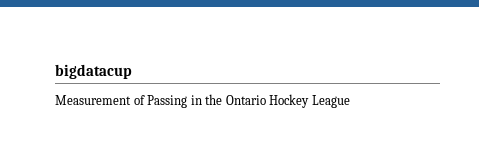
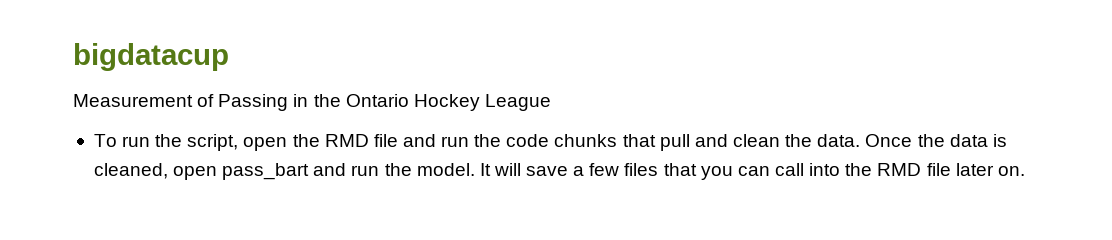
(350, 101) none -> [93,134,1007,151] [93,163,1025,180] // To run the script, open the RMD file and run the code chunks that pull and clean the data. Once the data is cleaned, open pass_bart and run the model. It will save a few files that you can call into the RMD file later on.

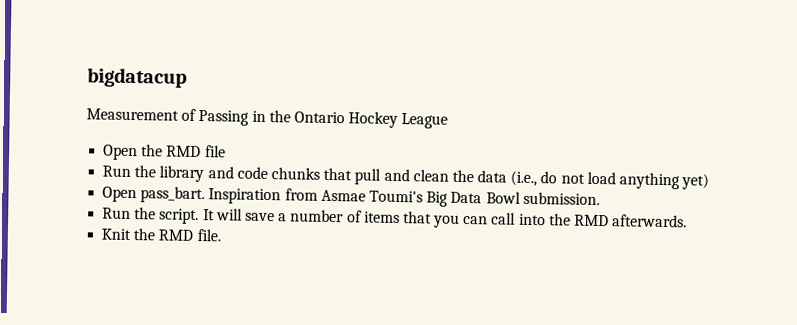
[93,134,502,151] To run the script, open the RMD file and run the -> [103,144,226,161] [102,165,234,183] Open the RMD file // Run the library and
[817,134,1007,147] [93,163,475,180] data. Once the data is cleaned, open pass_bart and run the model. -> [477,170,710,190] [102,186,600,207] [102,207,200,225] data (i.e., do not load anything yet) // Open pass_bart. Inspiration from Asmae Toumi's Big Data Bowl submission. // Run the script.
[589,163,659,176] few files -> [290,209,400,224] number of items
[926,163,1025,176] file later on. -> [612,214,688,228] [101,228,221,242] afterwards. // Knit the RMD file.

